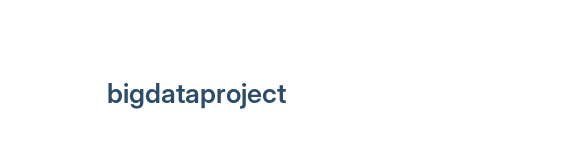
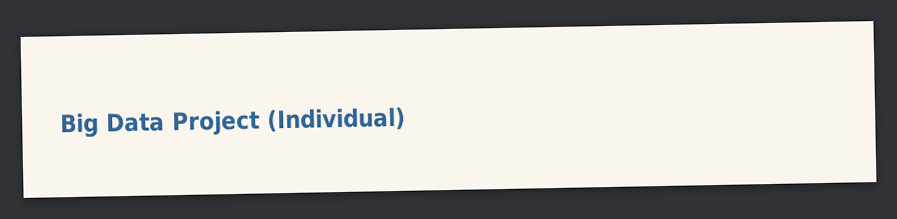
[107,83,286,109] bigdataproject -> [60,106,406,139] Big Data Project (Individual)

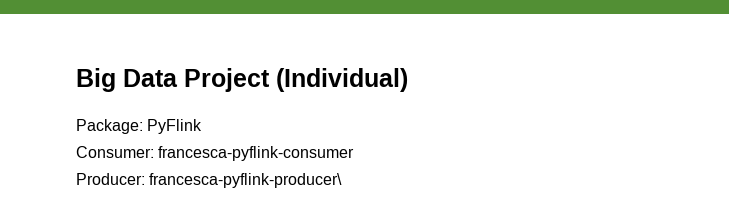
(406, 119) none -> [76,119,203,134] [76,146,355,161] [76,173,343,188] // Package: PyFlink // Consumer: francesca-pyflink-consumer // Producer: francesca-pyflink-producer\

